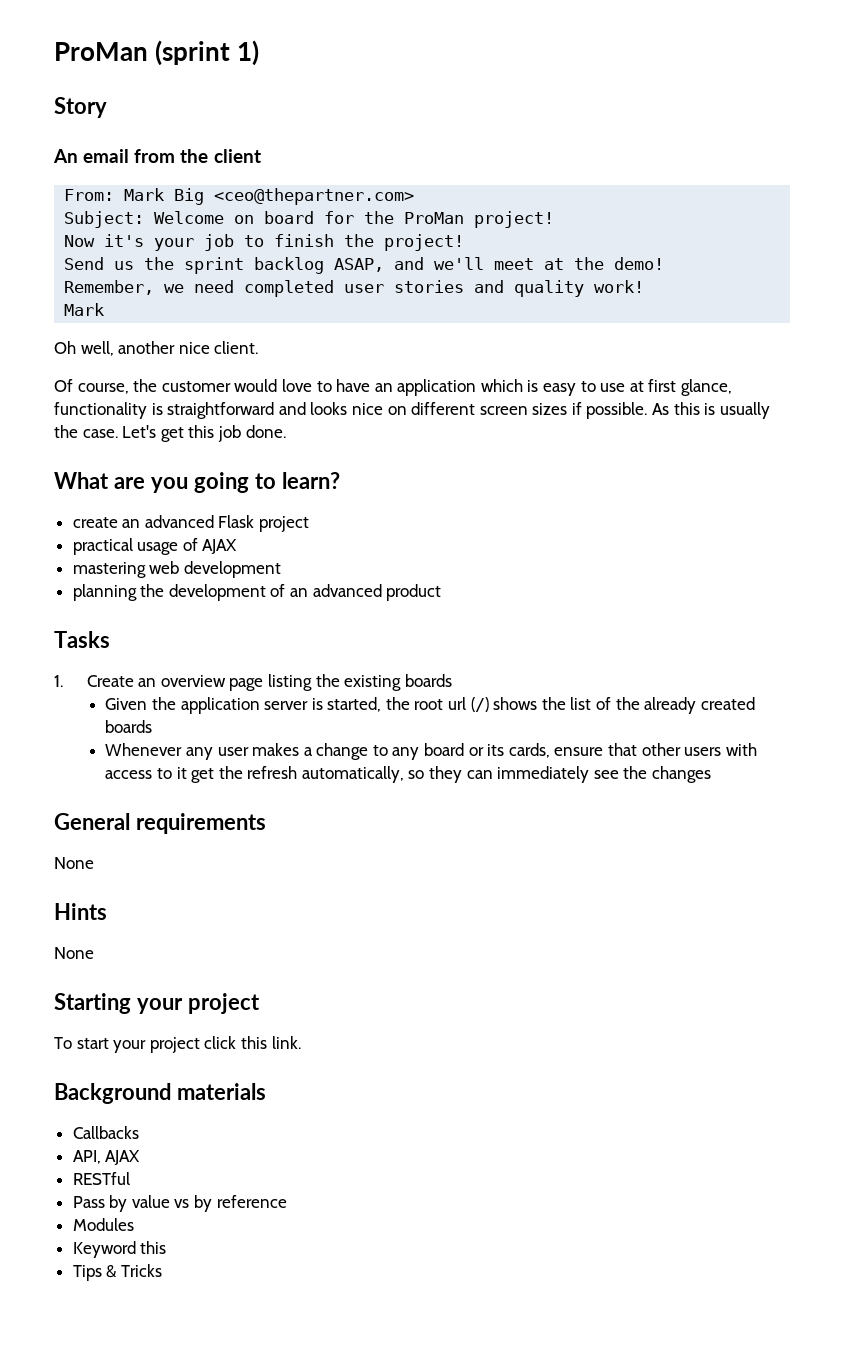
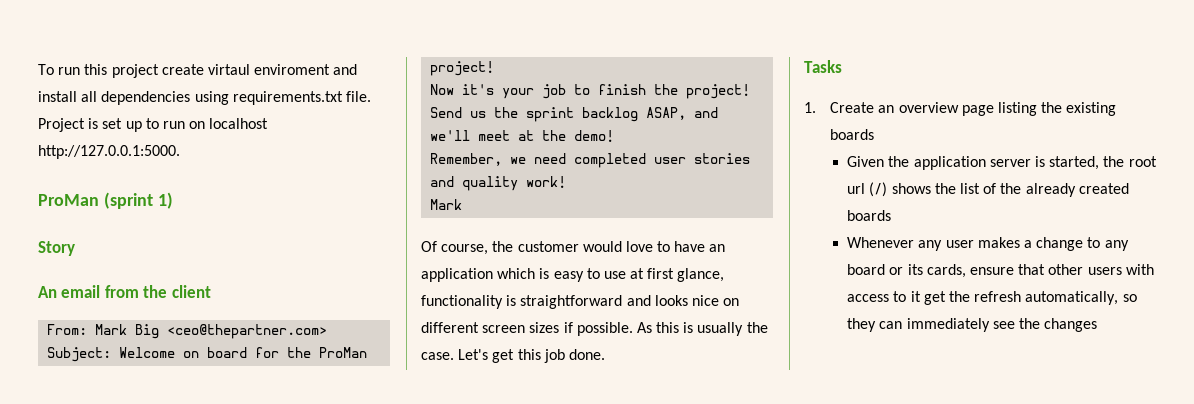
(54, 51) none -> [38,64,358,78] [38,91,371,105] [38,118,269,132] [38,145,180,159] To run this project create virtaul enviroment and install all dependencies using requirements.txt file. Project is set up to run on localhost http://127.0.0.1:5000. //
[54,341,259,356] // Oh well, another nice client. -> (463, 204) none
[54,472,340,493] [72,515,310,532] [72,538,238,555] [72,561,281,578] [72,584,442,601] // What are you going to learn? // create an advanced Flask project // practical usage of AJAX // mastering web development // planning the development of an advanced product -> (605, 354) none
[54,813,266,834] [54,857,94,869] [54,903,107,920] [54,947,94,959] [54,993,260,1014] [54,1036,301,1053] [54,1083,266,1104] [72,1126,139,1139] [72,1150,141,1165] [72,1172,130,1185] [72,1195,287,1212] [72,1218,134,1231] [72,1241,167,1258] [72,1264,162,1281] // General requirements // None // Hints // None // Starting your project // To start your project click this link. // Background materials // Callbacks // API, AJAX // RESTful // Pass by value vs by reference // Modules // Keyword this // Tips & Tricks -> (1098, 325) none

